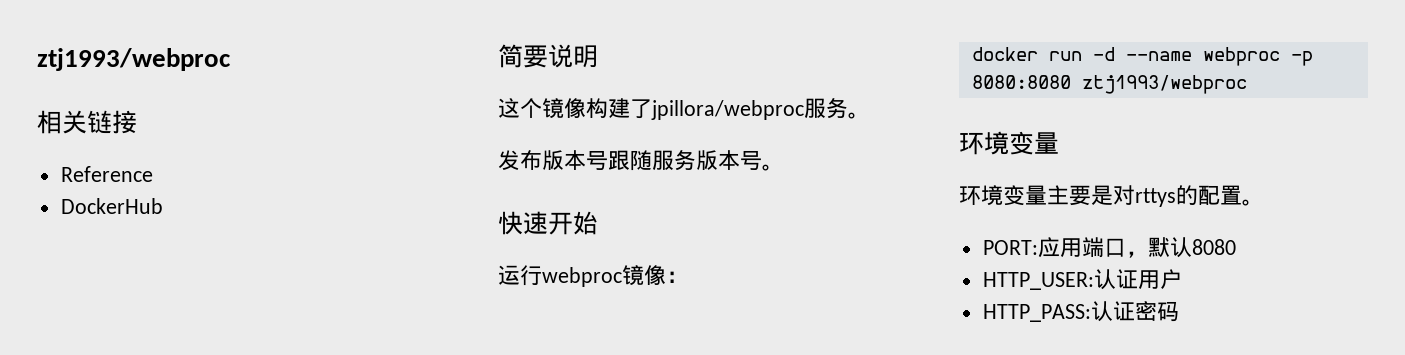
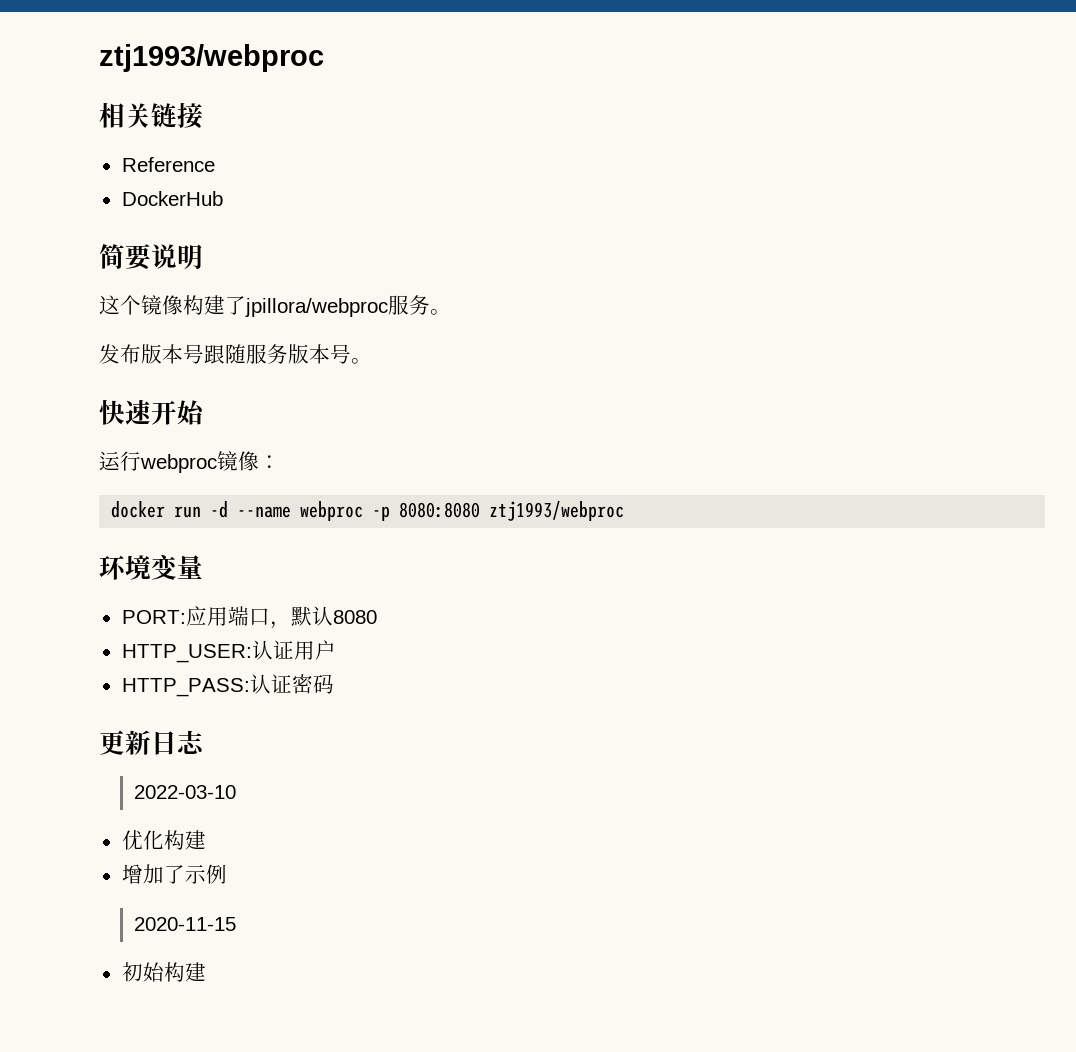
[959,185,1264,207] // 环境变量主要是对rttys的配置。 -> (203, 567) none
(1179, 311) none -> [99,730,205,755] [134,785,237,799] [121,830,206,850] [121,864,227,884] [134,917,237,931] [121,962,206,982] // 更新日志 // 2022-03-10 // 优化构建 // 增加了示例 // 2020-11-15 // 初始构建

